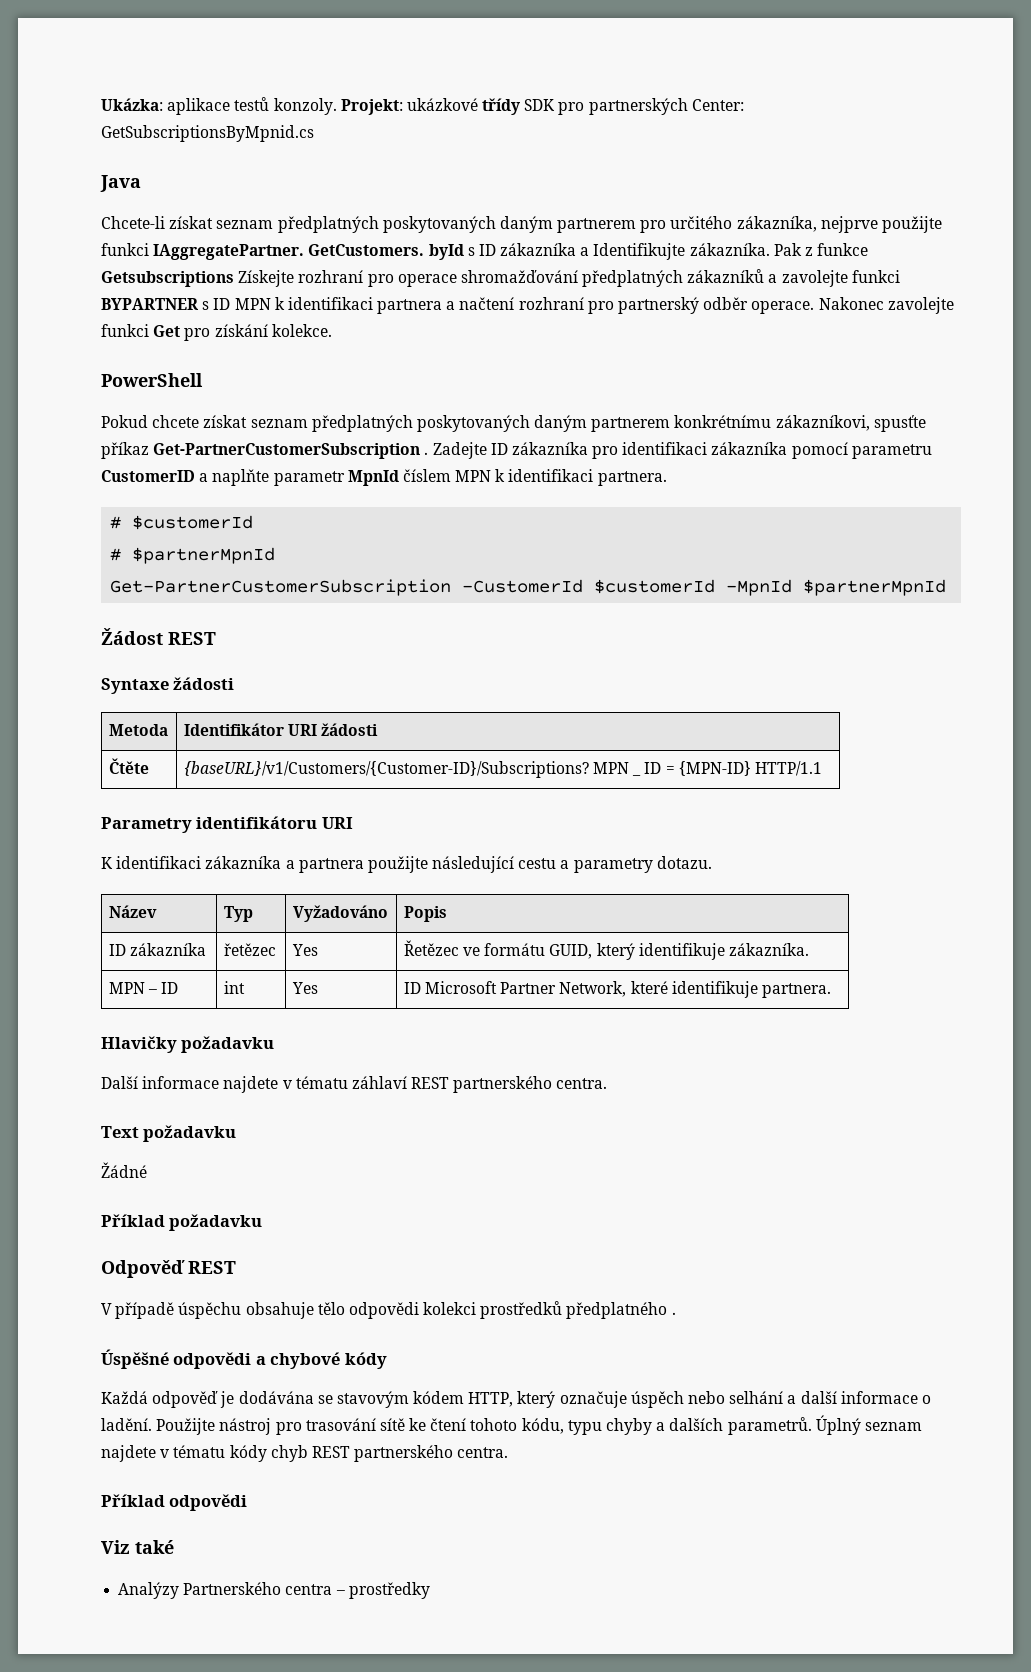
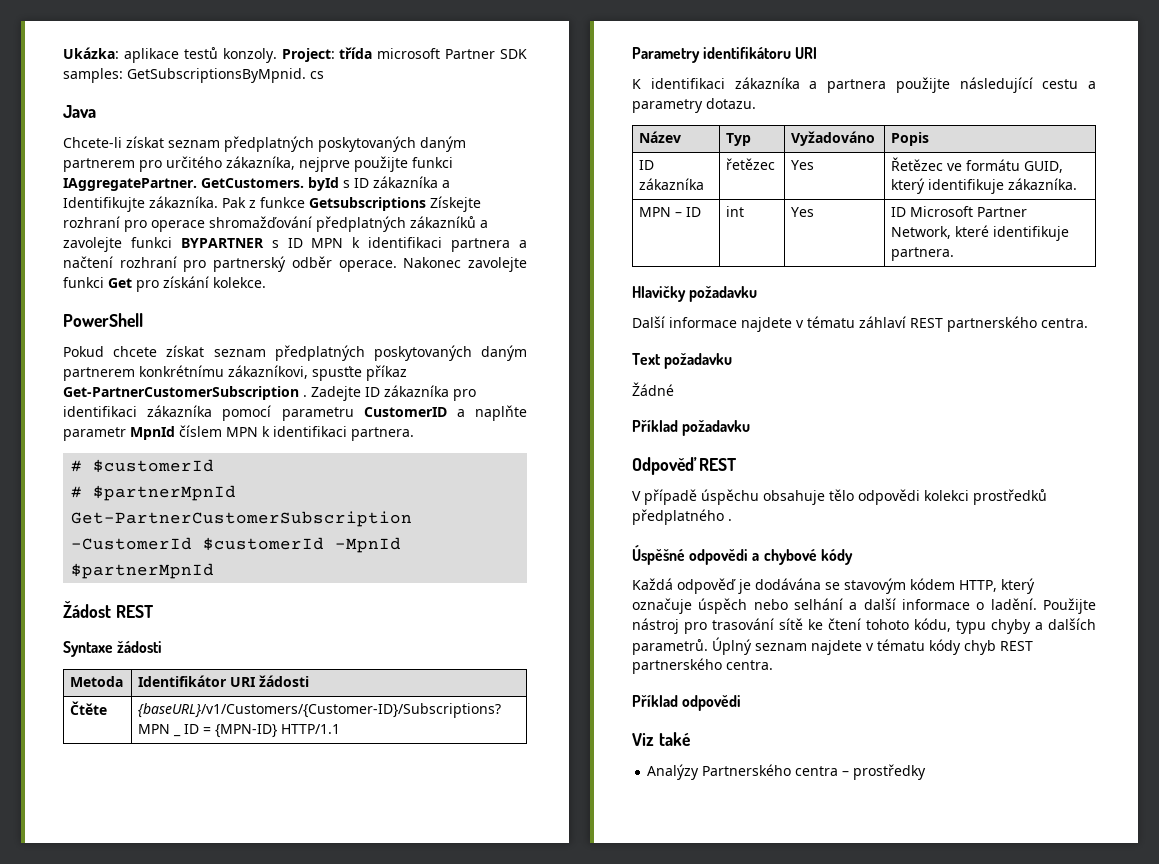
[340,98,744,115] [101,125,314,142] Projekt: ukázkové třídy SDK pro partnerských Center: GetSubscriptionsByMpnid.cs -> [281,47,527,62] [63,68,324,83] Project: třída microsoft Partner SDK samples: GetSubscriptionsByMpnid. cs

